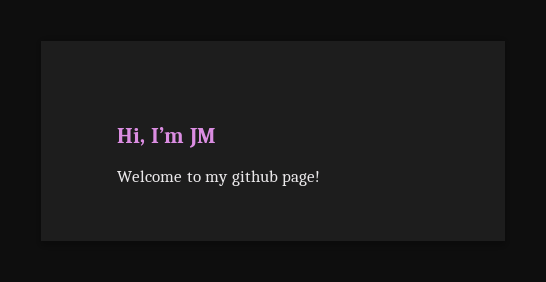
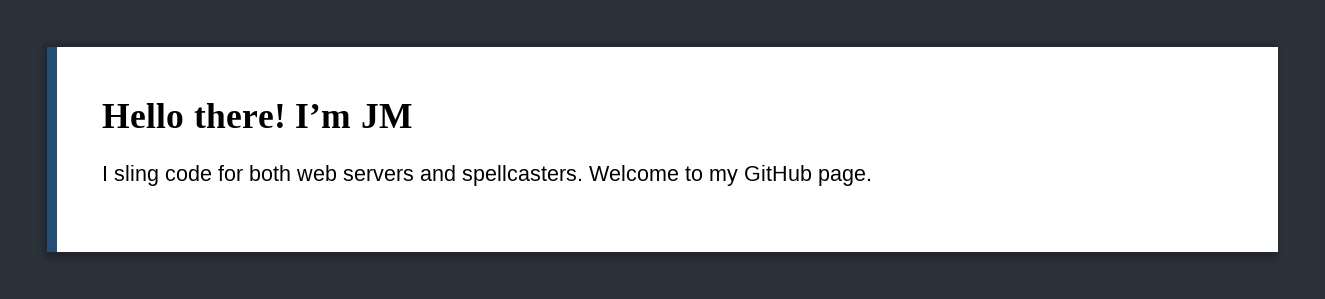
[117,128,145,146] Hi, -> [102,103,286,128] Hello there!
(216, 138) none -> [102,165,583,186] I sling code for both web servers and spellcasters.
[231,170,321,186] github page! -> [744,165,872,186] GitHub page.

